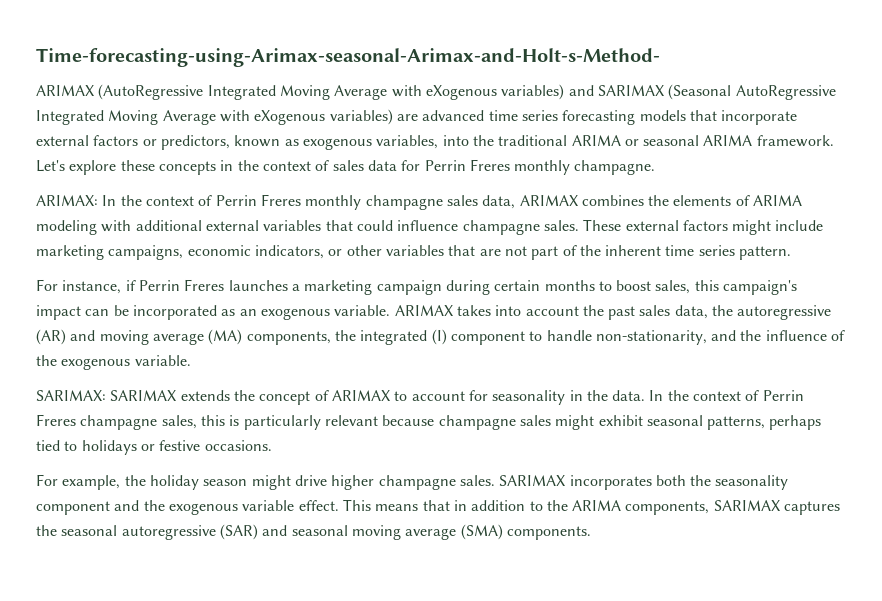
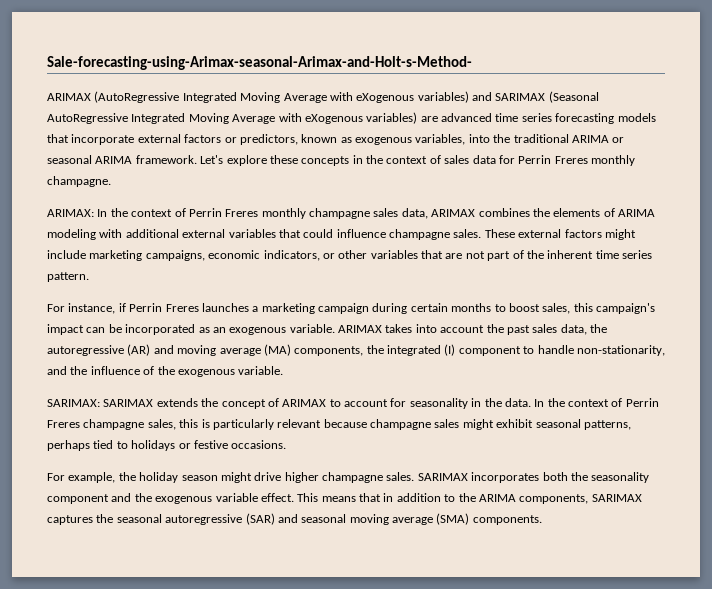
[36,48,660,67] Time-forecasting-using-Arimax-seasonal-Arimax-and-Holt-s-Method- -> [47,56,472,70] Sale-forecasting-using-Arimax-seasonal-Arimax-and-Holt-s-Method-

